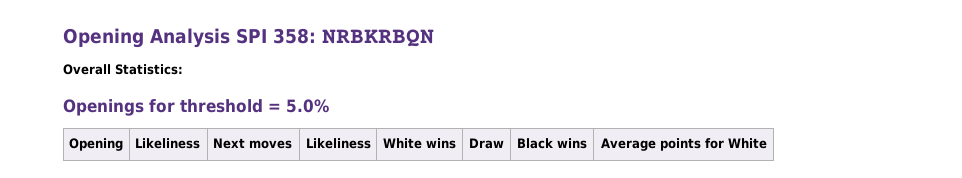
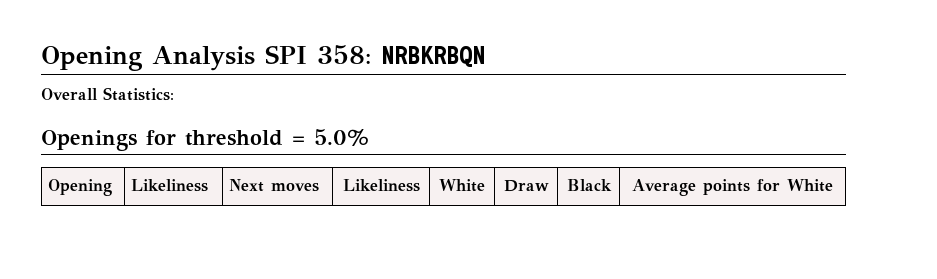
[426,138,456,149] wins -> (485, 185) none
[557,138,587,149] wins -> (612, 185) none

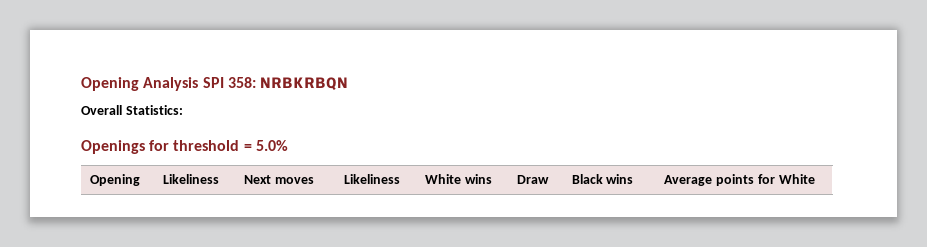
(485, 185) none -> [464,174,492,184] wins
(612, 185) none -> [606,174,634,184] wins

